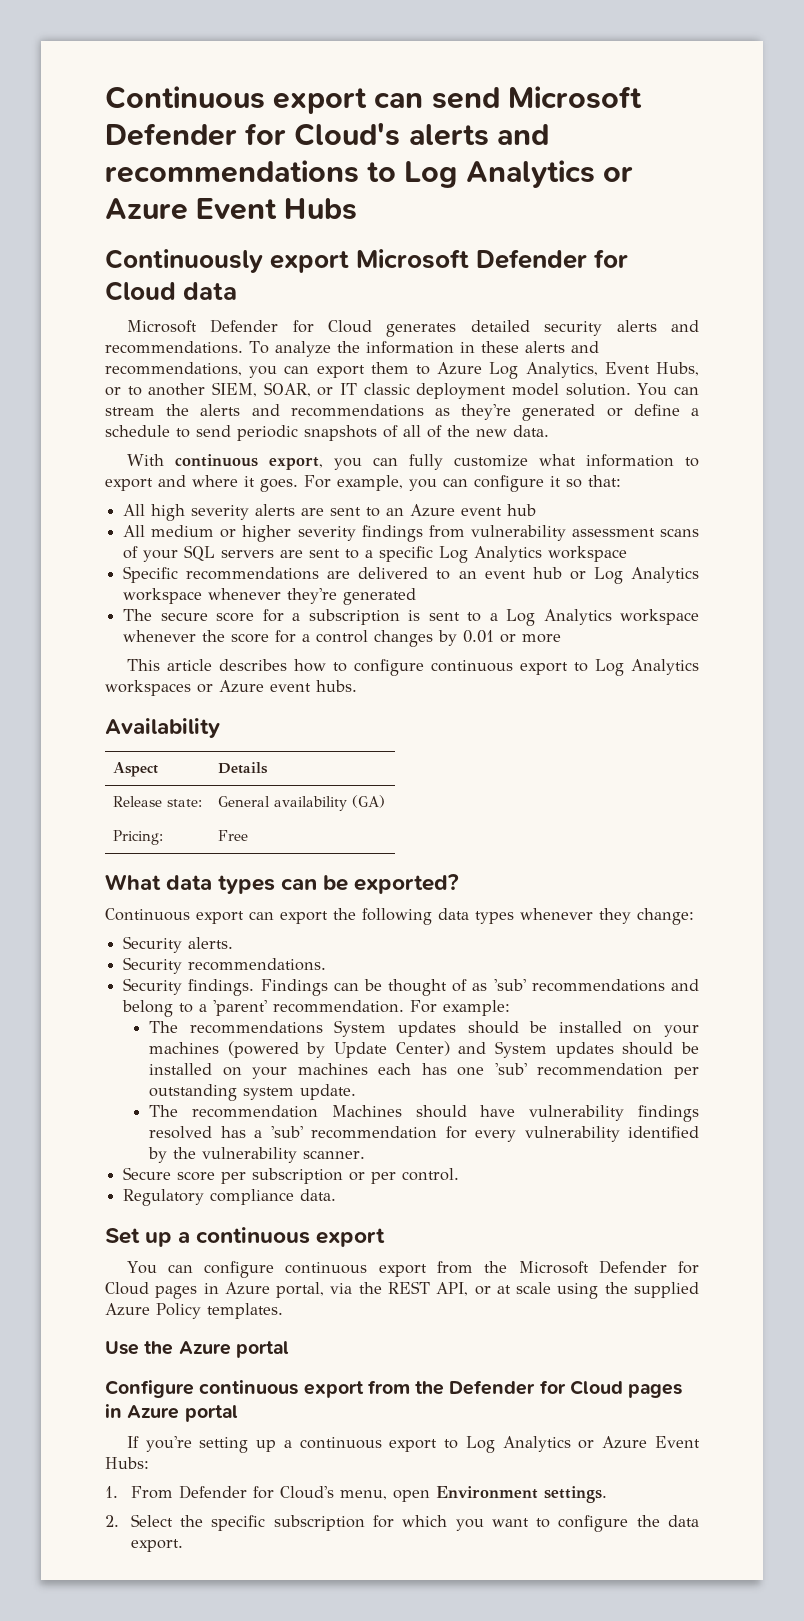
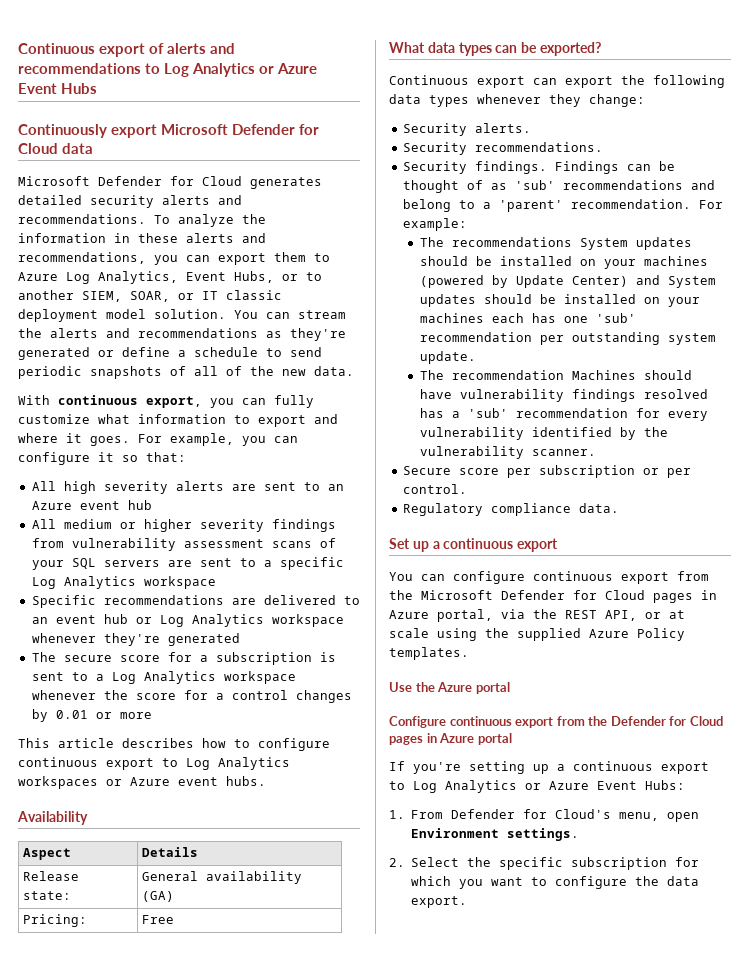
[105,86,642,114] [105,123,401,146] Continuous export can send Microsoft Defender for Cloud's -> [18,43,165,57] Continuous export of

